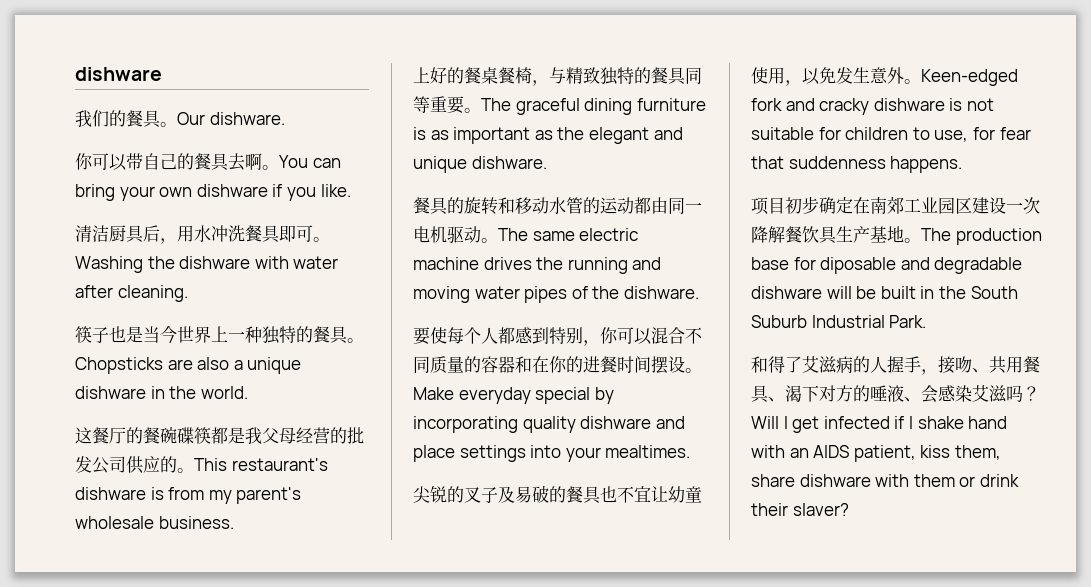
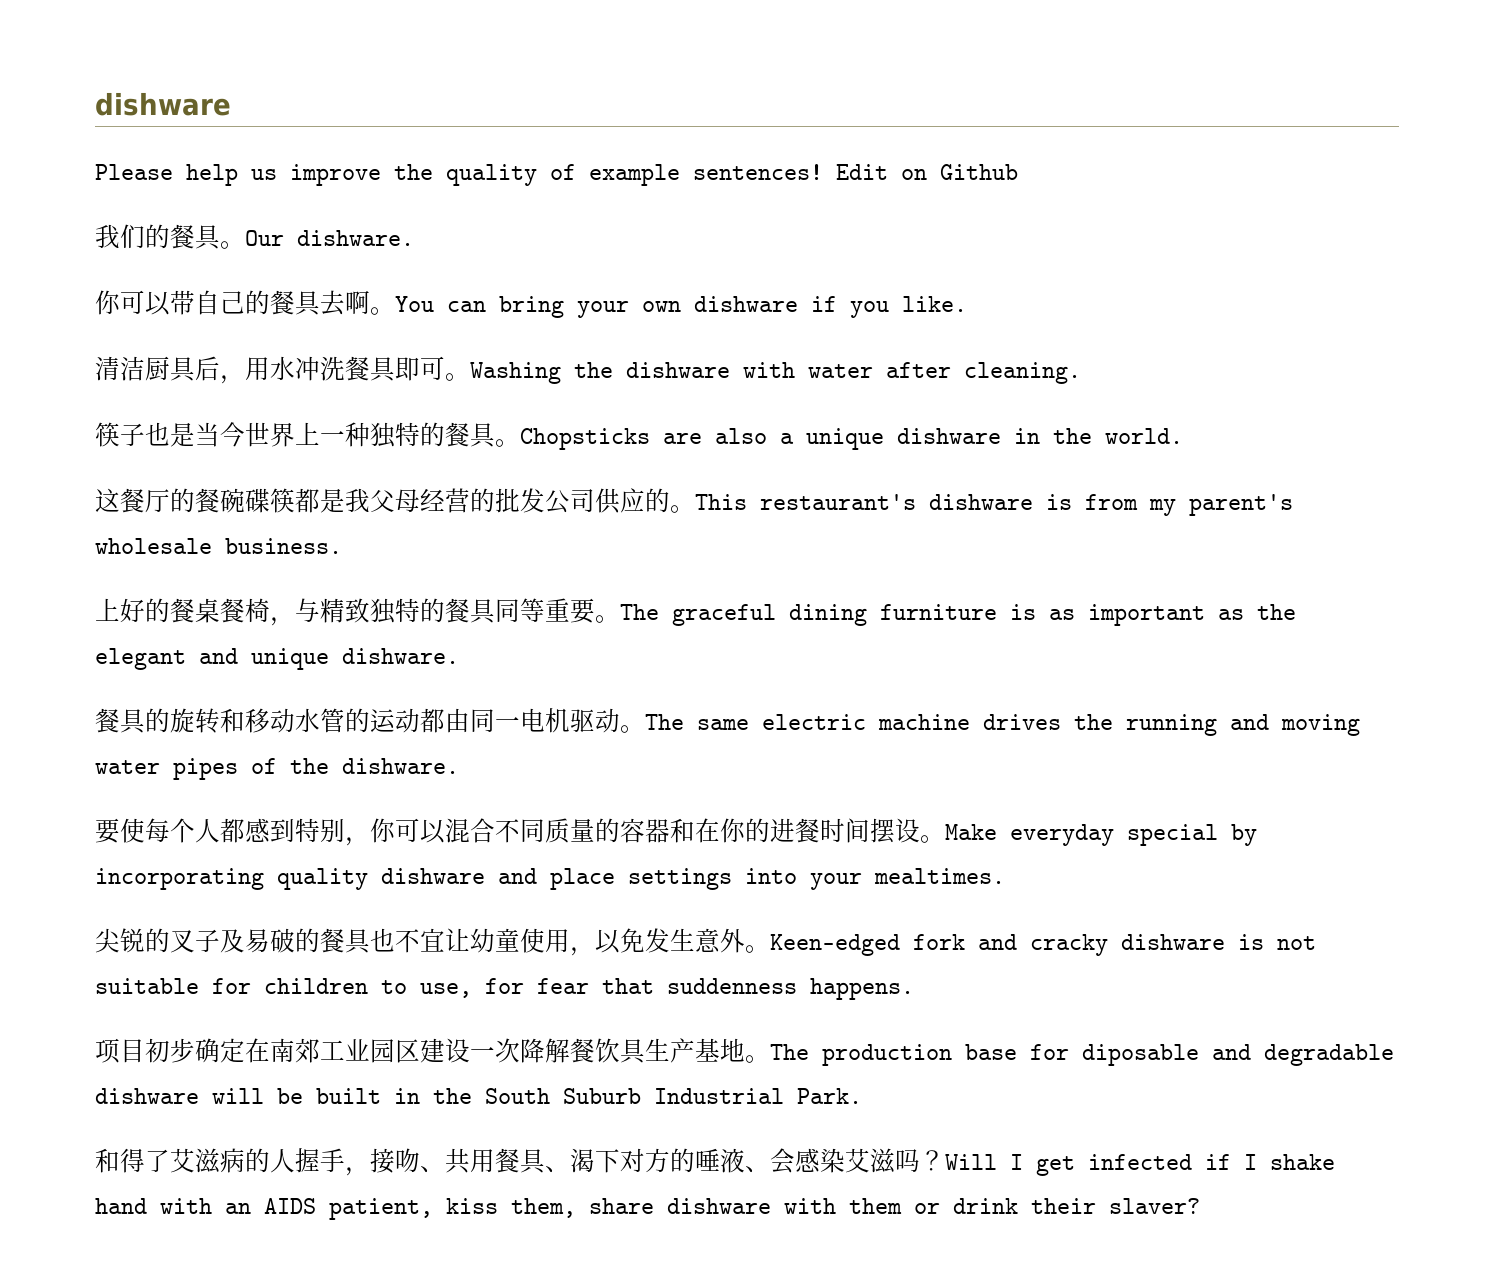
[75,67,162,81] dishware -> [95,92,231,116] [95,164,1018,186] dishware // Please help us improve the quality of example sentences! Edit on Github

